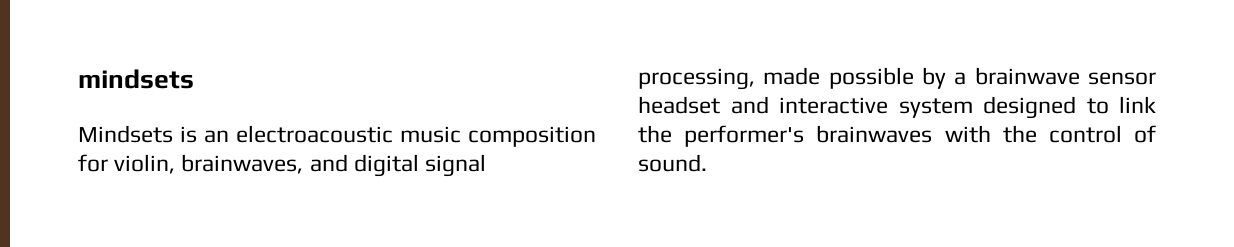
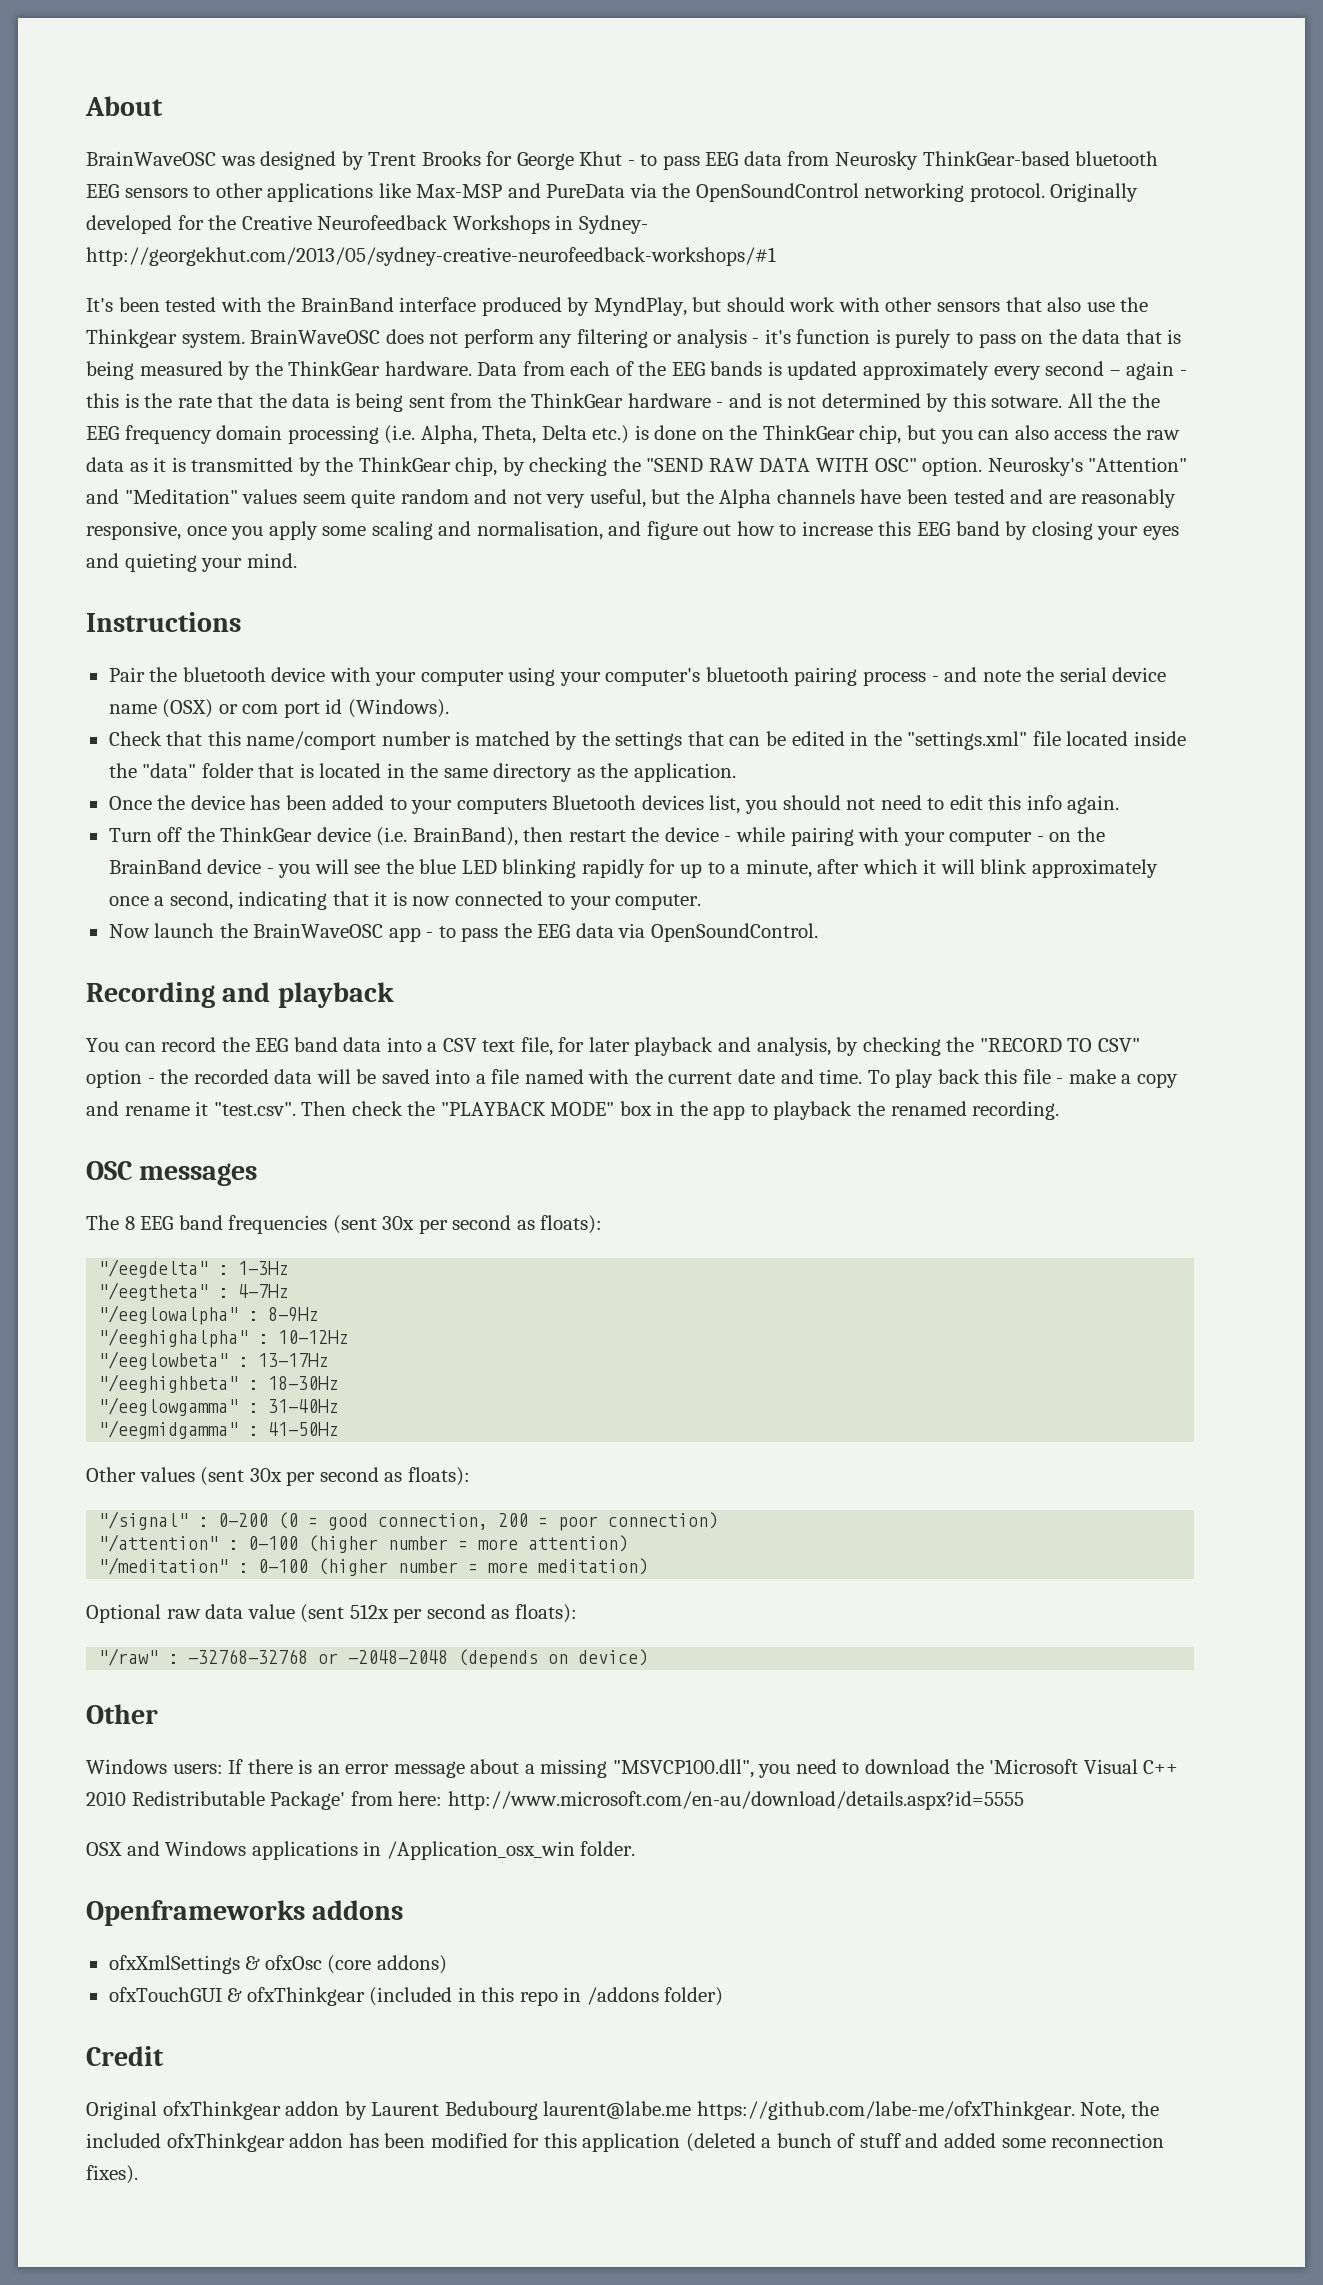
[78,69,194,89] [78,125,596,147] [78,154,487,177] [638,67,1156,90] [638,96,1156,119] [638,125,1156,147] [638,154,707,172] mindsets // Mindsets is an electroacoustic music composition for violin, brainwaves, and digital signal processing, made possible by a brainwave sensor headset and interactive system designed to link the performer's brainwaves with the control of sound. -> [85,96,163,116] [86,151,1159,170] [86,183,1139,202] [86,215,648,234] [86,247,776,266] [86,297,1149,316] [86,329,1182,348] [86,361,1187,380] [86,393,1160,412] [86,425,1181,444] [86,457,1188,476] [86,489,1177,508] [86,521,1179,540] [86,553,297,572] [86,612,241,632] [108,667,1167,686] [108,699,449,718] [108,731,1186,750] [108,763,736,782] [108,795,1120,814] [108,827,1105,846] [108,859,1158,878] [108,891,702,910] [108,923,818,942] [86,982,394,1008] [86,1037,1140,1056] [86,1069,1178,1088] [86,1101,1060,1120] [86,1161,258,1186] [86,1215,603,1234] [98,1259,289,1278] [98,1282,289,1301] [98,1305,319,1325] [98,1328,349,1348] [98,1351,329,1370] [98,1374,339,1393] [98,1397,339,1416] [98,1420,339,1439] [86,1467,470,1486] [98,1511,719,1531] [98,1534,629,1553] [98,1557,649,1576] [86,1604,577,1623] [98,1648,649,1668] [86,1704,158,1724] [86,1759,1179,1778] [86,1791,1024,1810] [86,1841,636,1860] [86,1900,404,1926] [108,1955,447,1974] [108,1987,724,2006] [86,2046,164,2066] [86,2101,1159,2120] [86,2133,1165,2152] [86,2165,138,2184] About // BrainWaveOSC was designed by Trent Brooks for George Khut - to pass EEG data from Neurosky ThinkGear-based bluetooth EEG sensors to other applications like Max-MSP and PureData via the OpenSoundControl networking protocol. Originally developed for the Creative Neurofeedback Workshops in Sydney- http://georgekhut.com/2013/05/sydney-creative-neurofeedback-workshops/#1 // It's been tested with the BrainBand interface produced by MyndPlay, but should work with other sensors that also use the Thinkgear system. BrainWaveOSC does not perform any filtering or analysis - it's function is purely to pass on the data that is being measured by the ThinkGear hardware. Data from each of the EEG bands is updated approximately every second – again - this is the rate that the data is being sent from the ThinkGear hardware - and is not determined by this sotware. All the the EEG frequency domain processing (i.e. Alpha, Theta, Delta etc.) is done on the ThinkGear chip, but you can also access the raw data as it is transmitted by the ThinkGear chip, by checking the "SEND RAW DATA WITH OSC" option. Neurosky's "Attention" and "Meditation" values seem quite random and not very useful, but the Alpha channels have been tested and are reasonably responsive, once you apply some scaling and normalisation, and figure out how to increase this EEG band by closing your eyes and quieting your mind. // Instructions // Pair the bluetooth device with your computer using your computer's bluetooth pairing process - and note the serial device name (OSX) or com port id (Windows). // Check that this name/comport number is matched by the settings that can be edited in the "settings.xml" file located inside the "data" folder that is located in the same directory as the application. // Once the device has been added to your computers Bluetooth devices list, you should not need to edit this info again. // Turn off the ThinkGear device (i.e. BrainBand), then restart the device - while pairing with your computer - on the BrainBand device - you will see the blue LED blinking rapidly for up to a minute, after which it will blink approximately once a second, indicating that it is now connected to your computer. // Now launch the BrainWaveOSC app - to pass the EEG data via OpenSoundControl. // Recording and playback // You can record the EEG band data into a CSV text file, for later playback and analysis, by checking the "RECORD TO CSV" option - the recorded data will be saved into a file named with the current date and time. To play back this file - make a copy and rename it "test.csv". Then check the "PLAYBACK MODE" box in the app to playback the renamed recording. // OSC messages // The 8 EEG band frequencies (sent 30x per second as floats): // "/eegdelta" : 1-3Hz // "/eegtheta" : 4-7Hz // "/eeglowalpha" : 8-9Hz // "/eeghighalpha" : 10-12Hz // "/eeglowbeta" : 13-17Hz // "/eeghighbeta" : 18-30Hz // "/eeglowgamma" : 31-40Hz // "/eegmidgamma" : 41-50Hz // Other values (sent 30x per second as floats): // "/signal" : 0-200 (0 = good connection, 200 = poor connection) // "/attention" : 0-100 (higher number = more attention) // "/meditation" : 0-100 (higher number = more meditation) // Optional raw data value (sent 512x per second as floats): // "/raw" : -32768-32768 or -2048-2048 (depends on device) // Other // Windows users: If there is an error message about a missing "MSVCP100.dll", you need to download the 'Microsoft Visual C++ 2010 Redistributable Package' from here: http://www.microsoft.com/en-au/download/details.aspx?id=5555 // OSX and Windows applications in /Application_osx_win folder. // Openframeworks addons // ofxXmlSettings & ofxOsc (core addons) // ofxTouchGUI & ofxThinkgear (included in this repo in /addons folder) // Credit // Original ofxThinkgear addon by Laurent Bedubourg laurent@labe.me https://github.com/labe-me/ofxThinkgear. Note, the included ofxThinkgear addon has been modified for this application (deleted a bunch of stuff and added some reconnection fixes).

